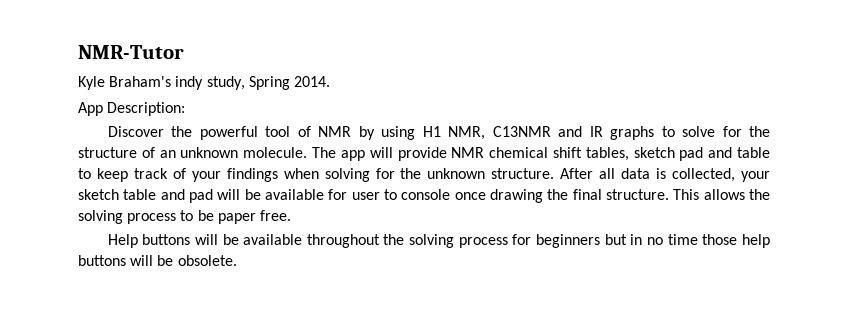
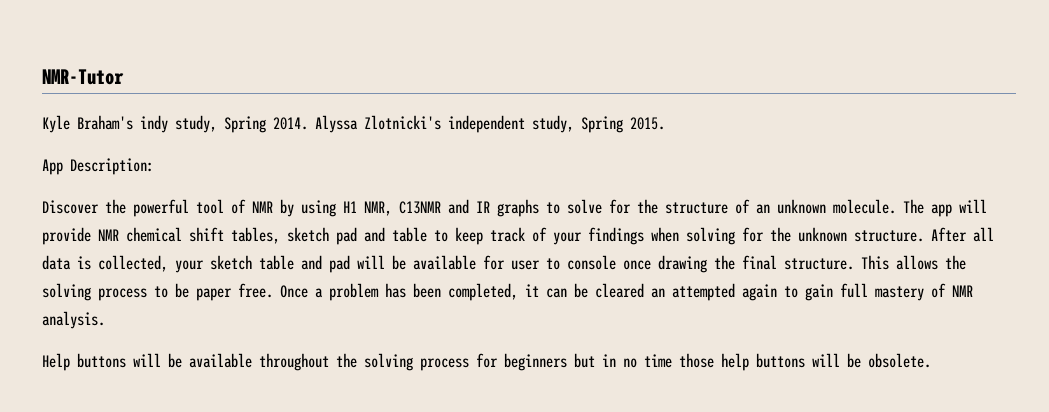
(330, 81) none -> [315,115,665,133] Alyssa Zlotnicki's independent study, Spring 2015.
(291, 215) none -> [280,283,973,301] [42,311,105,329] Once a problem has been completed, it can be cleared an attempted again to gain full mastery of NMR analysis.

